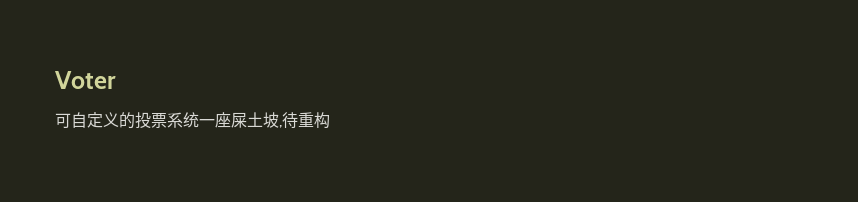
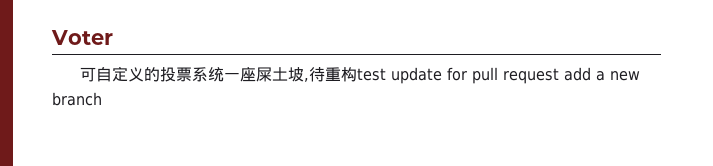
(330, 120) none -> [356,67,640,84] [52,92,102,106] test update for pull request add a new branch

